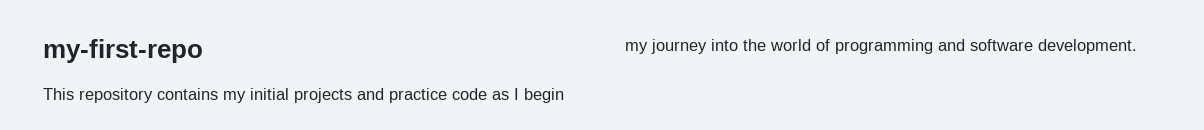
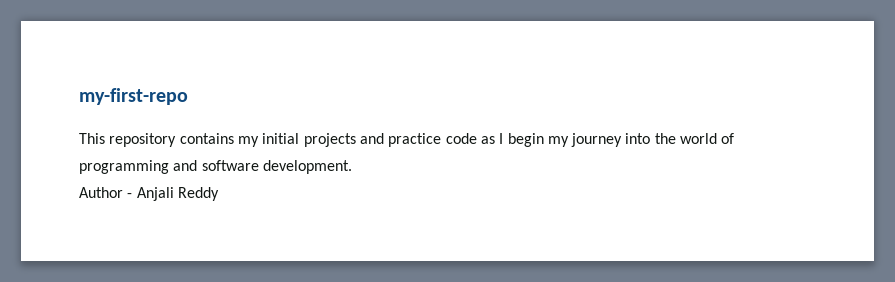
(1137, 46) none -> [79,187,219,201] // Author - Anjali Reddy

